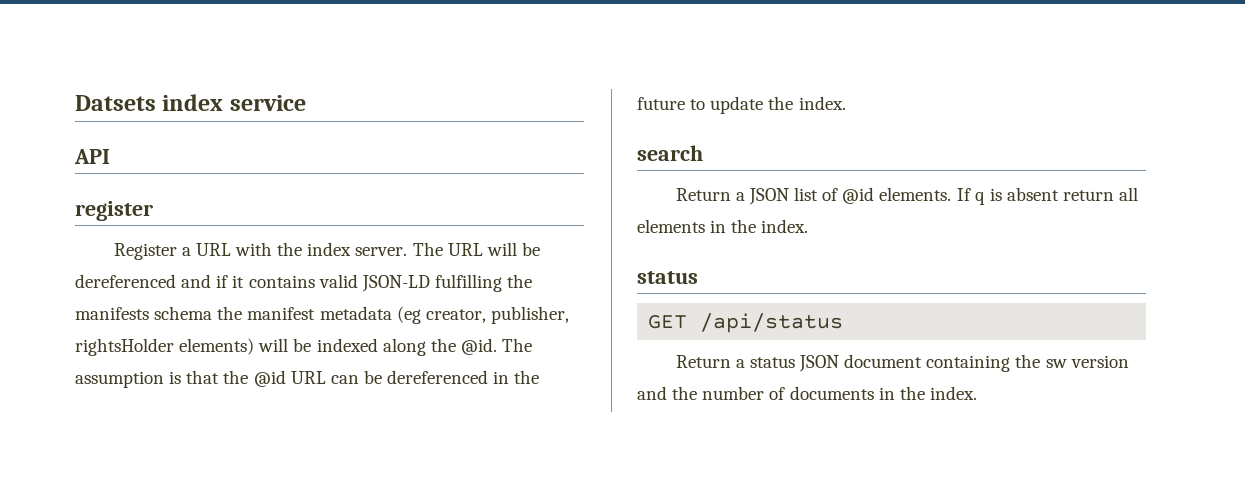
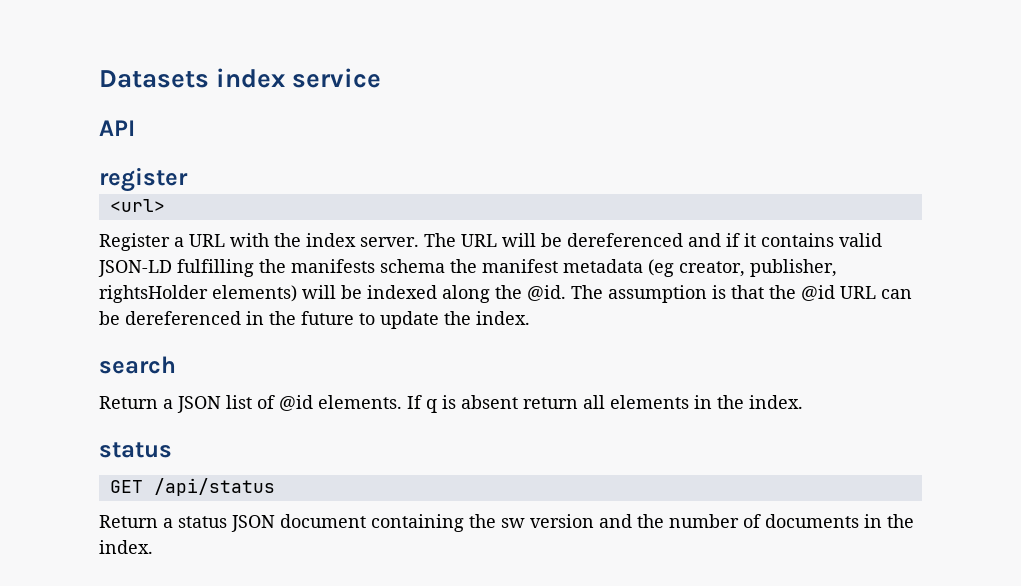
[75,95,156,111] Datsets -> [99,70,209,88] Datasets
(153, 211) none -> [109,199,165,212] // <url>

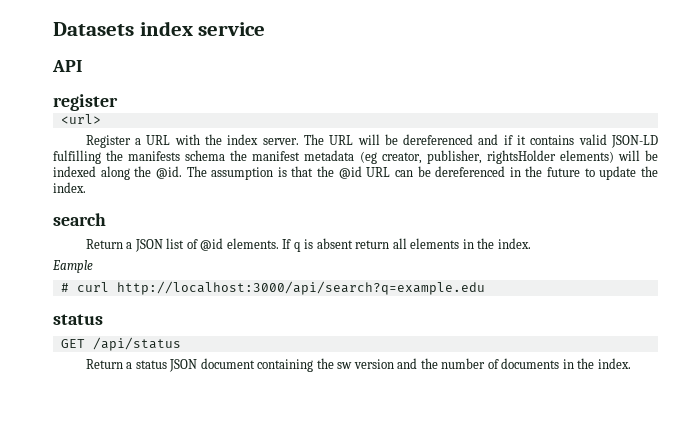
(803, 402) none -> [52,260,93,273] [60,281,485,295] // Eample // # curl http://localhost:3000/api/search?q=example.edu

